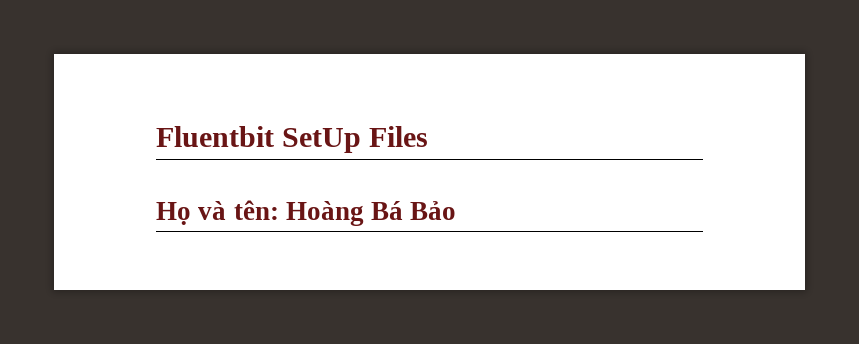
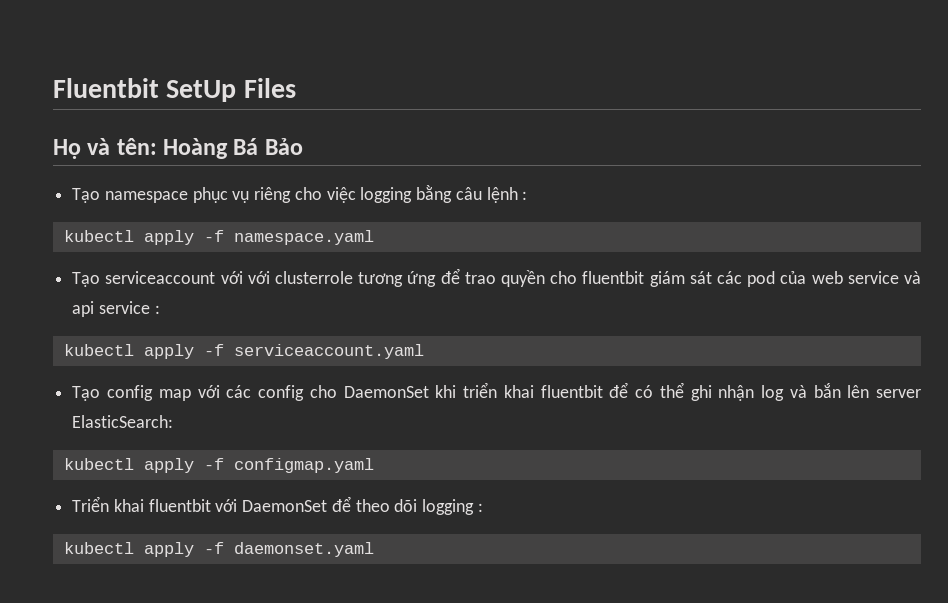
(457, 210) none -> [72,185,528,203] [63,230,374,245] [72,268,921,287] [72,301,160,317] [63,344,424,359] [72,382,921,401] [72,415,174,428] [63,458,374,473] [72,496,483,515] [63,542,374,557] // Tạo namespace phục vụ riêng cho việc logging bằng câu lệnh : // kubectl apply -f namespace.yaml // Tạo serviceaccount với với clusterrole tương ứng để trao quyền cho fluentbit giám sát các pod của web service và api service : // kubectl apply -f serviceaccount.yaml // Tạo config map với các config cho DaemonSet khi triển khai fluentbit để có thể ghi nhận log và bắn lên server ElasticSearch: // kubectl apply -f configmap.yaml // Triển khai fluentbit với DaemonSet để theo dõi logging : // kubectl apply -f daemonset.yaml

